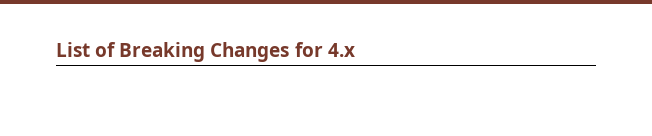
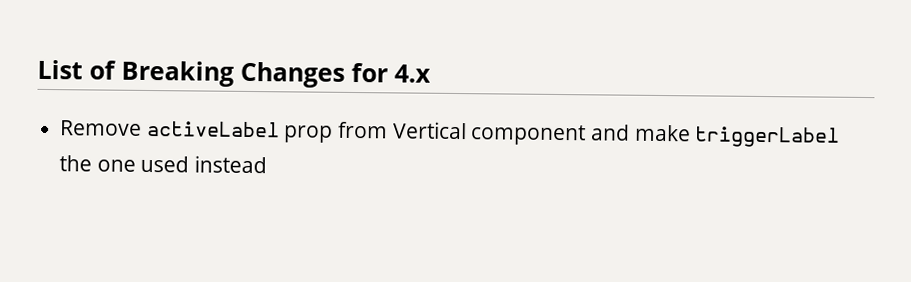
(355, 50) none -> [60,120,841,148] [59,155,268,174] // Remove activeLabel prop from Vertical component and make triggerLabel the one used instead

